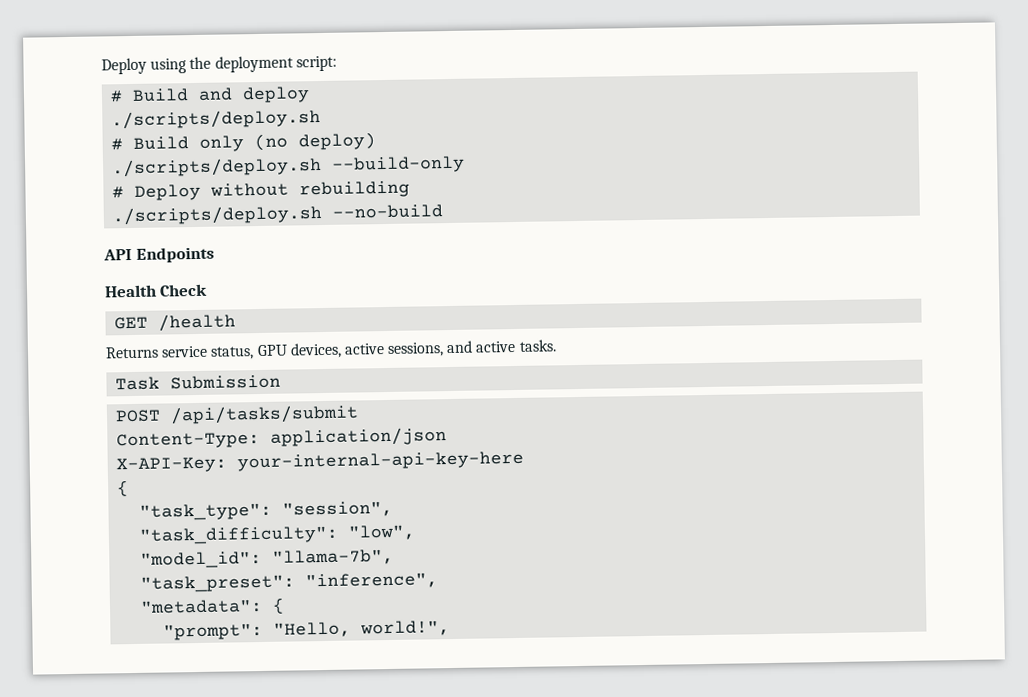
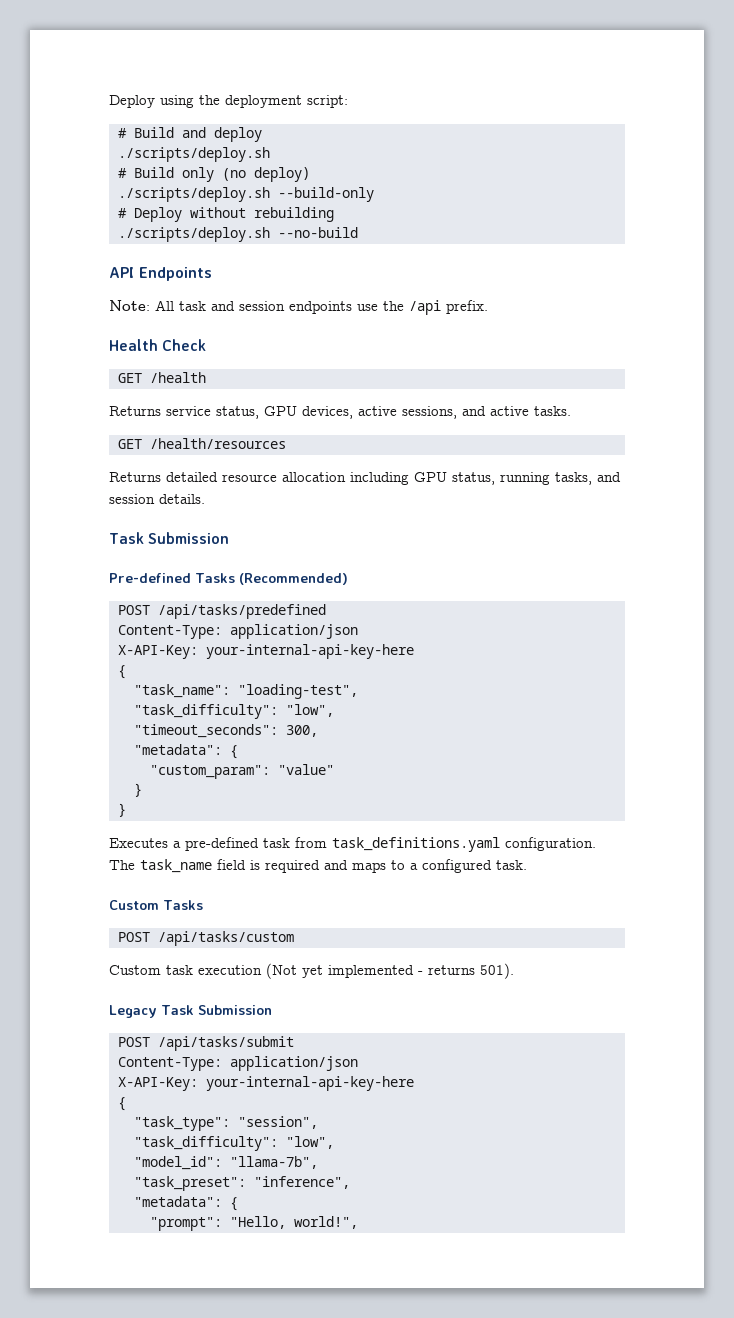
(215, 254) none -> [109,300,488,315] // Note: All task and session endpoints use the /api prefix.
(557, 345) none -> [117,438,286,449] [109,472,621,485] [109,494,205,504] [109,532,230,544] [109,573,348,585] [117,604,326,619] [117,624,358,639] [117,644,414,659] [117,665,126,679] [133,684,358,699] [133,704,334,719] [133,724,318,738] [133,744,238,759] [149,764,334,779] [133,783,142,797] [117,803,126,817] [109,837,596,852] [109,859,527,873] [109,900,203,910] [117,931,294,946] [109,963,514,979] [109,1005,157,1018] GET /health/resources // Returns detailed resource allocation including GPU status, running tasks, and session details. // Task Submission // Pre-defined Tasks (Recommended) // POST /api/tasks/predefined // Content-Type: application/json // X-API-Key: your-internal-api-key-here // { // "task_name": "loading-test", // "task_difficulty": "low", // "timeout_seconds": 300, // "metadata": { // "custom_param": "value" // } // } // Executes a pre-defined task from task_definitions.yaml configuration. The task_name field is required and maps to a configured task. // Custom Tasks // POST /api/tasks/custom // Custom task execution (Not yet implemented - returns 501). // Legacy

